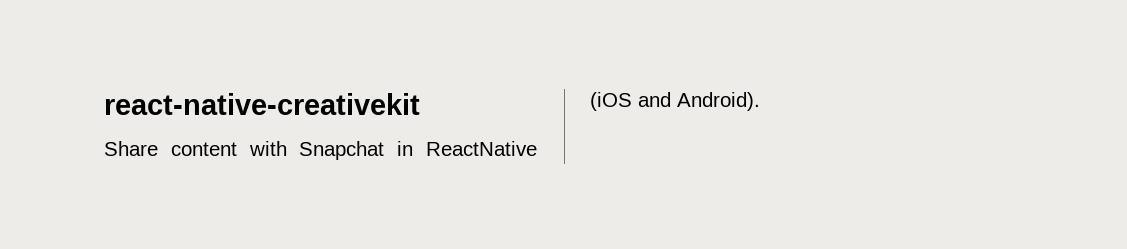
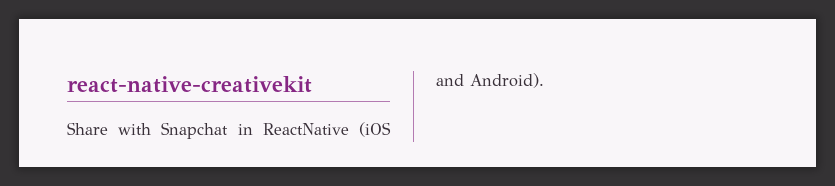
[170,142,237,156] content -> (108, 128) none

